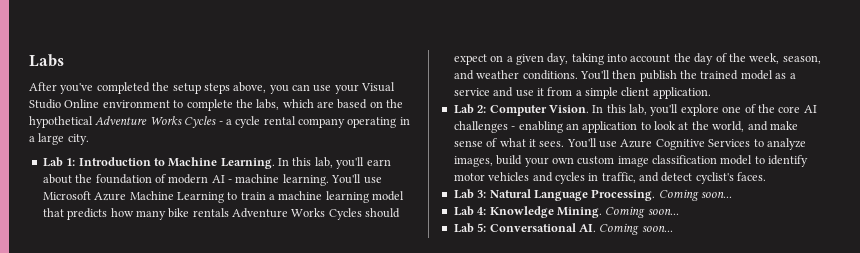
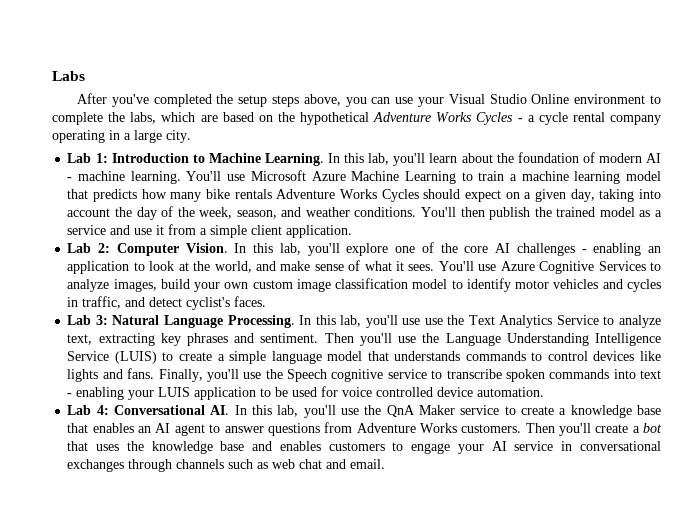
[366,159,391,166] earn -> [429,153,458,163] learn
[658,189,732,201] [453,206,679,218] [453,223,673,235] Coming soon... // Lab 4: Knowledge Mining. Coming soon... // Lab 5: Conversational AI. Coming soon... -> [299,315,662,328] [67,333,662,346] [67,351,661,364] [67,368,661,382] [67,386,545,400] [67,405,661,418] [67,422,663,436] [67,441,662,454] [67,459,386,472] In this lab, you'll use use the Text Analytics Service to analyze text, extracting key phrases and sentiment. Then you'll use the Language Understanding Intelligence Service (LUIS) to create a simple language model that understands commands to control devices like lights and fans. Finally, you'll use the Speech cognitive service to transcribe spoken commands into text - enabling your LUIS application to be used for voice controlled device automation. // Lab 4: Conversational AI. In this lab, you'll use the QnA Maker service to create a knowledge base that enables an AI agent to answer questions from Adventure Works customers. Then you'll create a bot that uses the knowledge base and enables customers to engage your AI service in conversational exchanges through channels such as web chat and email.

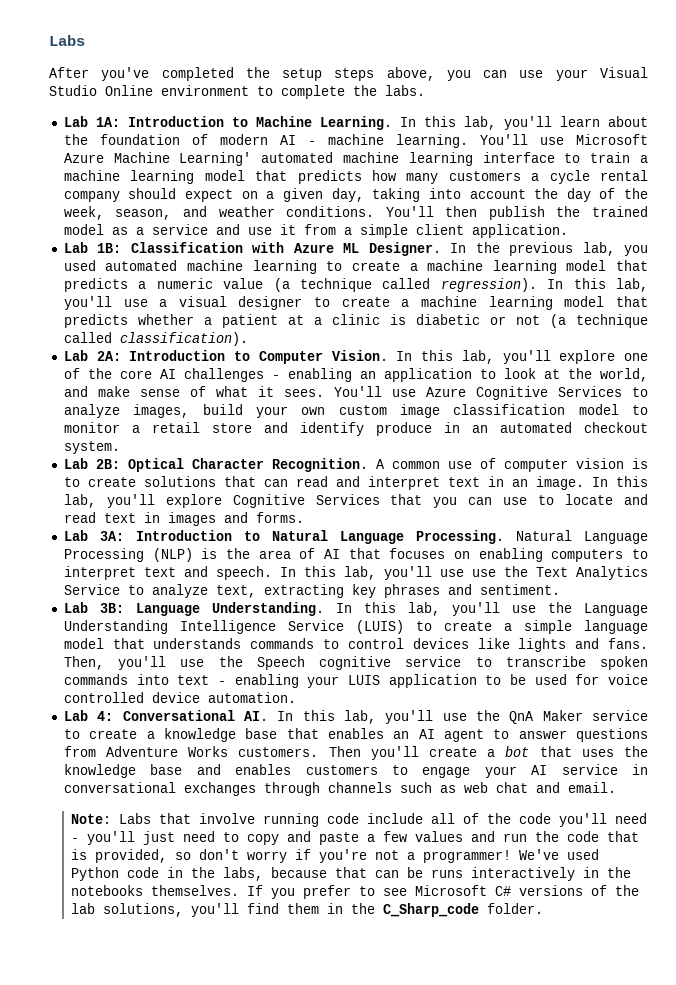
[130,112,661,125] [52,130,191,143] [67,153,108,163] labs, which are based on the hypothetical Adventure Works Cycles - a cycle rental company operating in a large city. // Lab 1: -> [385,85,425,96] [63,116,120,127] labs. // Lab 1A:
[404,171,456,184] Learning -> [179,152,555,166] Learning' automated machine learning interface
[206,189,419,202] bike rentals Adventure Works Cycles -> [448,170,648,184] [63,191,120,202] customers a cycle rental company
[98,243,111,253] 2: -> [97,242,648,256] [63,260,649,274] [63,278,648,292] [63,296,648,310] [63,314,648,328] [63,332,248,346] [63,350,251,361] 1B: Classification with Azure ML Designer. In the previous lab, you used automated machine learning to create a machine learning model that predicts a numeric value (a technique called regression). In this lab, you'll use a visual designer to create a machine learning model that predicts whether a patient at a clinic is diabetic or not (a technique called classification). // Lab 2A: Introduction to
[466,278,662,292] [67,296,267,310] [67,315,295,328] identify motor vehicles and cycles in traffic, and detect cyclist's faces. // Lab 3: Natural Language Processing. -> [63,422,648,436] [63,441,120,454] [63,458,648,472] [63,476,648,490] [63,494,648,508] [63,512,304,526] [63,530,648,544] [63,548,649,562] [63,566,272,580] monitor a retail store and identify produce in an automated checkout system. // Lab 2B: Optical Character Recognition. A common use of computer vision is to create solutions that can read and interpret text in an image. In this lab, you'll explore Cognitive Services that you can use to locate and read text in images and forms. // Lab 3A: Introduction to Natural Language Processing. Natural Language Processing (NLP) is the area of AI that focuses on enabling computers to interpret text and speech.
[324,333,354,343] Then -> [63,602,440,616] // Lab 3B: Language Understanding. In this lab,
[158,369,203,382] Finally, -> [63,656,104,670] Then,
(386, 464) none -> [71,813,648,827] [71,831,640,845] [71,849,600,863] [71,867,632,881] [71,885,640,899] [71,903,544,917] // Note: Labs that involve running code include all of the code you'll need - you'll just need to copy and paste a few values and run the code that is provided, so don't worry if you're not a programmer! We've used Python code in the labs, because that can be runs interactively in the notebooks themselves. If you prefer to see Microsoft C# versions of the lab solutions, you'll find them in the C_Sharp_code folder.

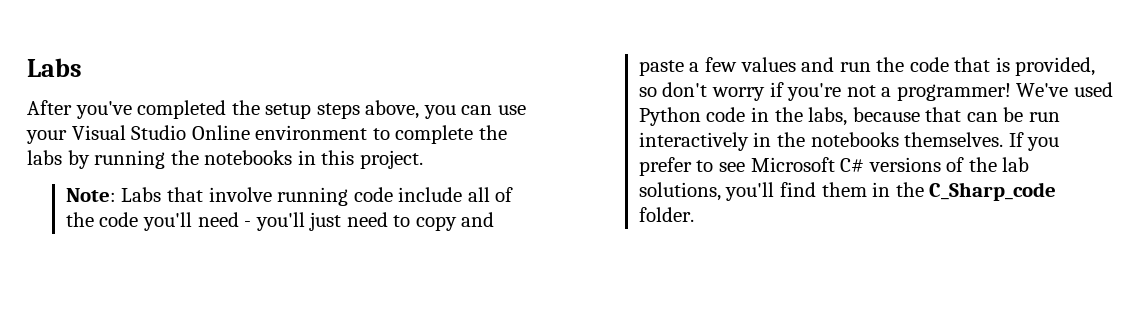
[385,85,425,96] [63,116,648,130] [63,134,648,148] [63,152,648,166] [63,170,648,184] [63,188,648,202] [63,206,648,220] [63,224,568,238] [63,242,648,256] [63,260,649,274] [63,278,648,292] [63,296,648,310] [63,314,648,328] [63,332,248,346] [63,350,648,364] [63,368,648,382] [63,386,648,400] [63,404,649,418] [63,422,648,436] [63,441,120,454] [63,458,648,472] [63,476,648,490] [63,494,648,508] [63,512,304,526] [63,530,648,544] [63,548,649,562] [63,566,648,580] [63,584,560,598] [63,602,648,616] [63,620,648,634] [63,638,648,652] [63,656,648,670] [63,674,648,688] [63,692,296,703] [63,710,648,724] [63,728,648,742] [63,746,648,760] [63,764,648,778] [63,782,616,796] labs. // Lab 1A: Introduction to Machine Learning. In this lab, you'll learn about the foundation of modern AI - machine learning. You'll use Microsoft Azure Machine Learning' automated machine learning interface to train a machine learning model that predicts how many customers a cycle rental company should expect on a given day, taking into account the day of the week, season, and weather conditions. You'll then publish the trained model as a service and use it from a simple client application. // Lab 1B: Classification with Azure ML Designer. In the previous lab, you used automated machine learning to create a machine learning model that predicts a numeric value (a technique called regression). In this lab, you'll use a visual designer to create a machine learning model that predicts whether a patient at a clinic is diabetic or not (a technique called classification). // Lab 2A: Introduction to Computer Vision. In this lab, you'll explore one of the core AI challenges - enabling an application to look at the world, and make sense of what it sees. You'll use Azure Cognitive Services to analyze images, build your own custom image classification model to monitor a retail store and identify produce in an automated checkout system. // Lab 2B: Optical Character Recognition. A common use of computer vision is to create solutions that can read and interpret text in an image. In this lab, you'll explore Cognitive Services that you can use to locate and read text in images and forms. // Lab 3A: Introduction to Natural Language Processing. Natural Language Processing (NLP) is the area of AI that focuses on enabling computers to interpret text and speech. In this lab, you'll use use the Text Analytics Service to analyze text, extracting key phrases and sentiment. // Lab 3B: Language Understanding. In this lab, you'll use the Language Understanding Intelligence Service (LUIS) to create a simple language model that understands commands to control devices like lights and fans. Then, you'll use the Speech cognitive service to transcribe spoken commands into text - enabling your LUIS application to be used for voice controlled device automation. // Lab 4: Conversational AI. In this lab, you'll use the QnA Maker service to create a knowledge base that enables an AI agent to answer questions from Adventure Works customers. Then you'll create a bot that uses the knowledge base and enables customers to engage your AI service in conversational exchanges through channels such as web chat and email. -> [27,150,423,169] labs by running the notebooks in this project.
[431,869,464,878] runs -> [1028,112,1060,122] run

